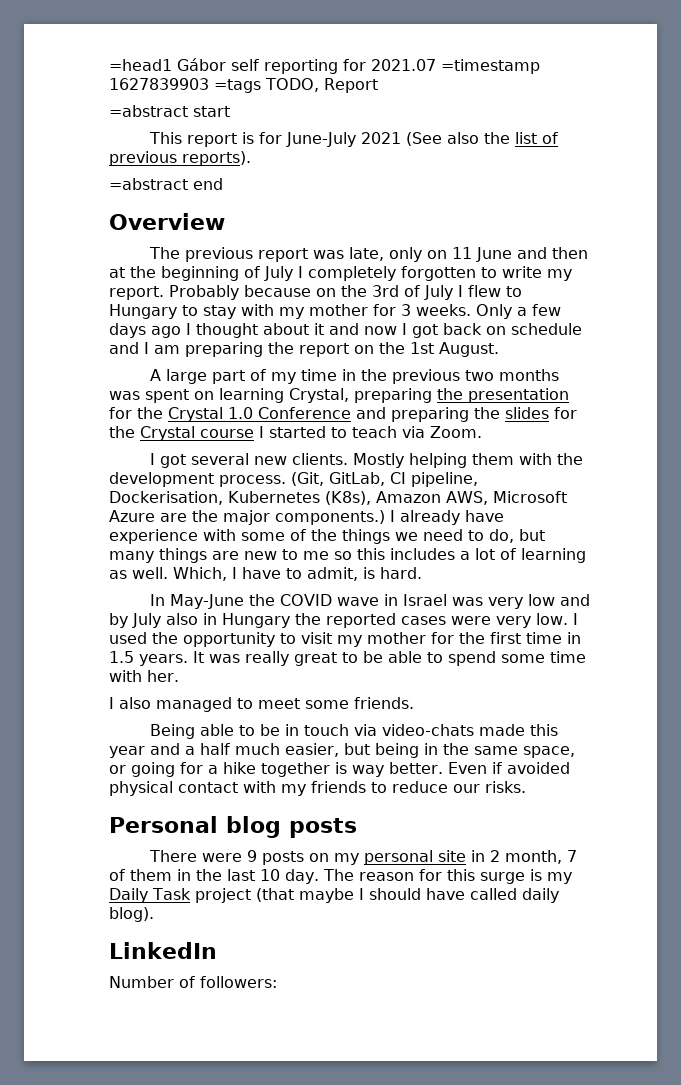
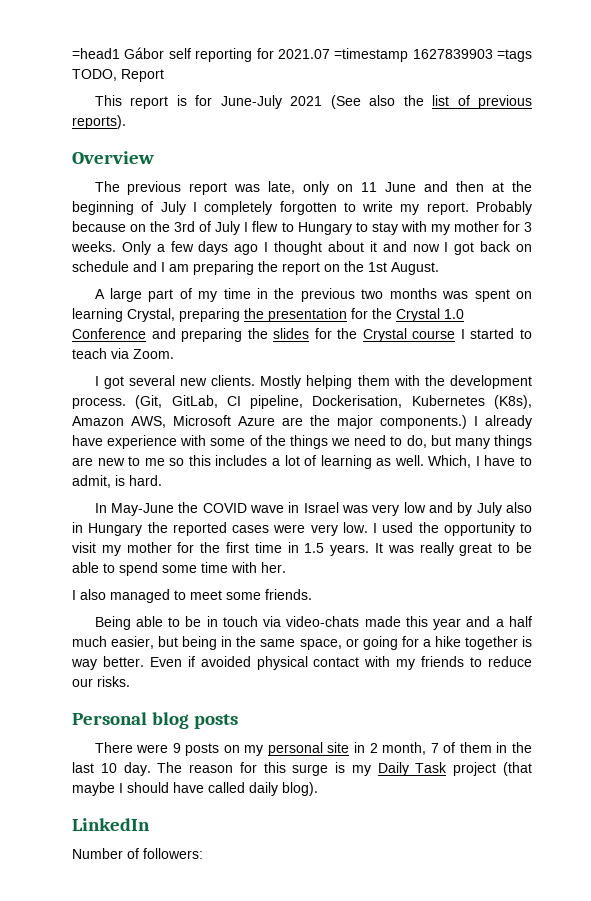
[109,105,230,117] // =abstract start -> (164, 75) none
[109,178,223,190] // =abstract end -> (126, 122) none

